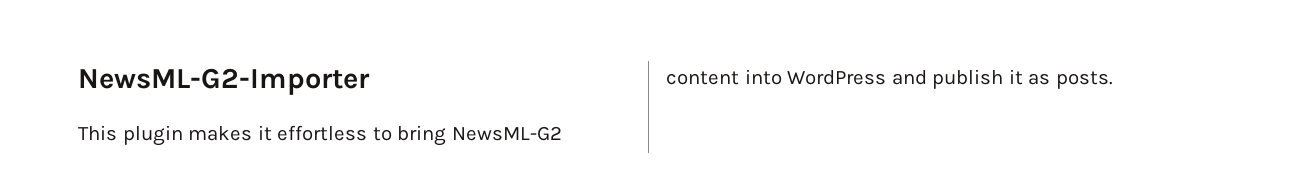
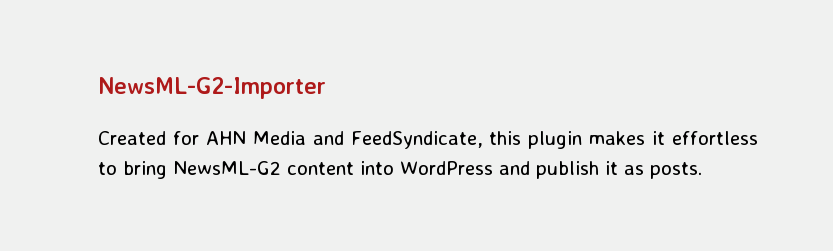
[78,125,117,141] This -> [98,131,522,149] Created for AHN Media and FeedSyndicate, this

